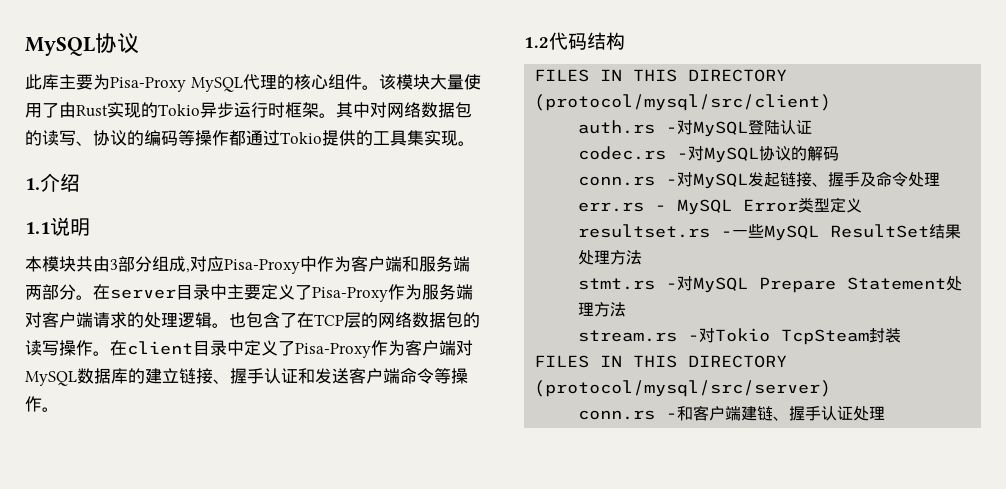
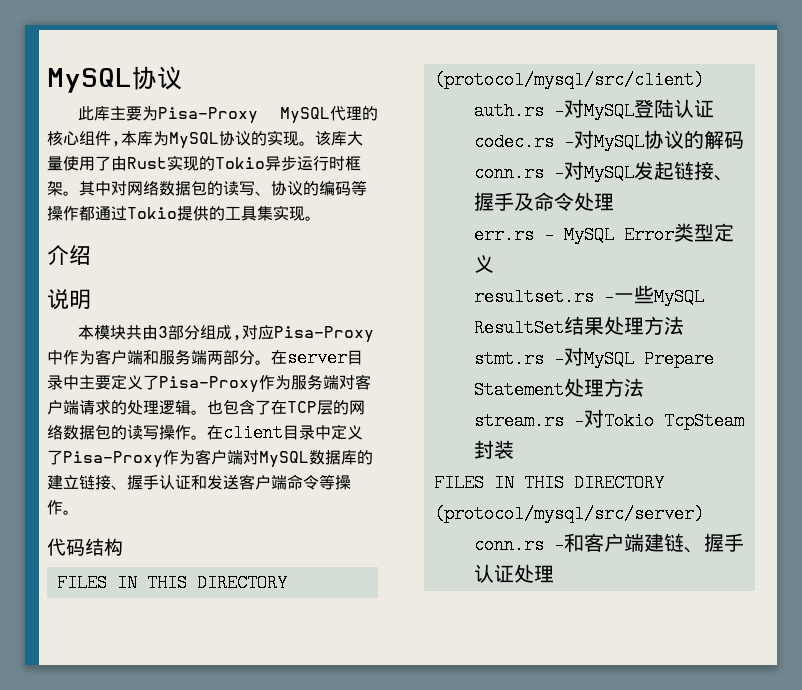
[361,74,430,90] 。该模块 -> [111,130,347,149] ,本库为MySQL协议的实现。该库
[25,178,40,190] 1. -> (321, 218) none
[25,222,50,234] 1.1 -> (91, 255) none
[524,37,549,48] 1.2 -> (79, 512) none

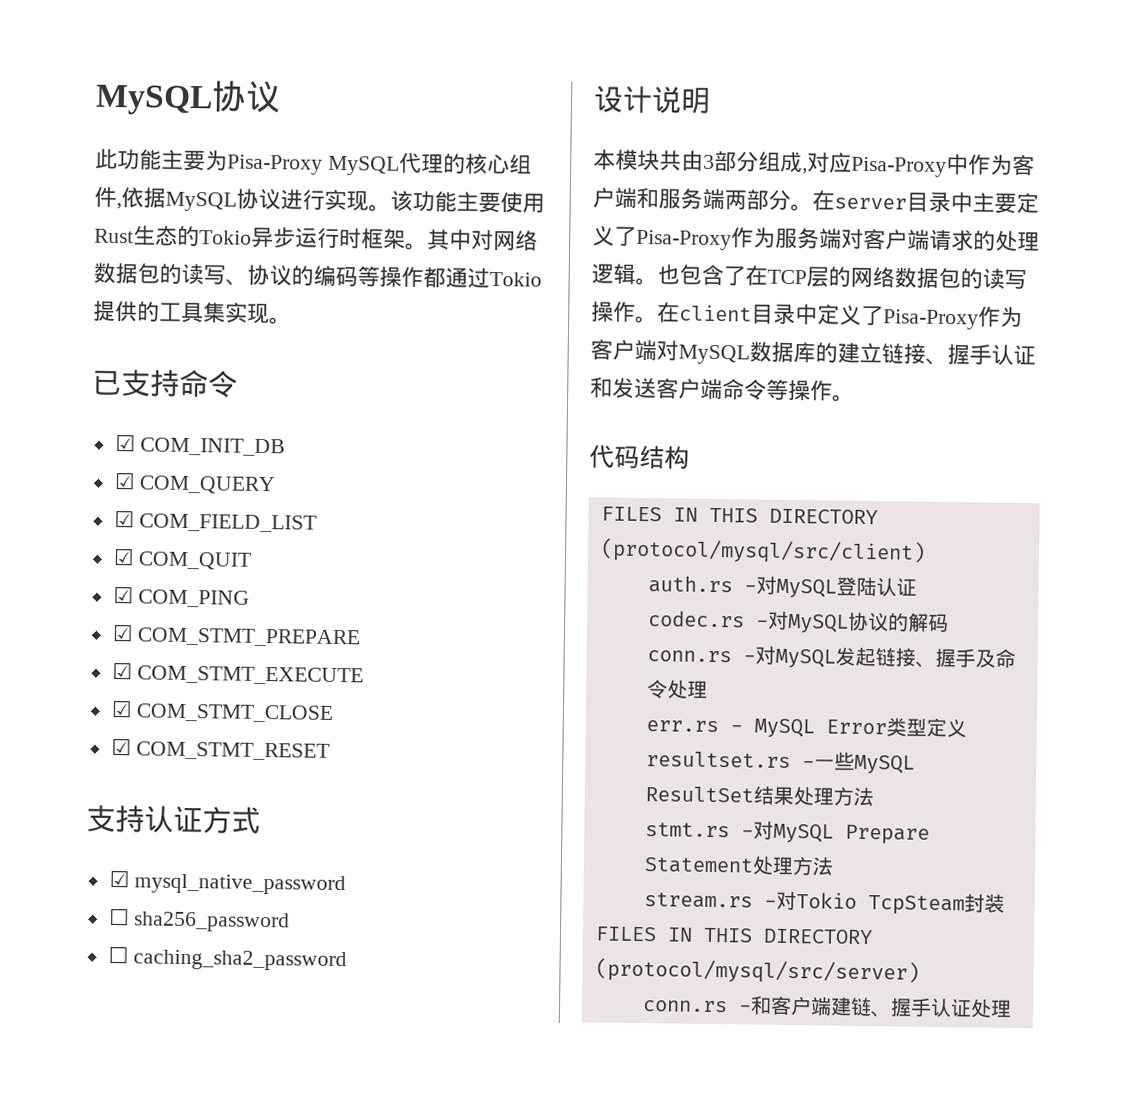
[93,106,110,121] 库 -> [117,149,162,170] 功能
[121,131,267,149] 本库为MySQL协议的 -> [121,187,325,212] 依据MySQL协议进行
[331,131,363,146] [47,155,199,171] 库大量使用了由Rust实现 -> [412,190,545,214] [94,225,178,246] 功能主要使用Rust生态
[47,245,91,266] 介绍 // -> [92,369,238,398] [114,434,286,457] [113,472,277,495] [113,510,318,533] [112,548,253,570] [112,586,251,608] [111,624,361,648] [111,662,365,686] [110,699,334,723] [110,737,331,761] [86,804,261,834] [108,869,347,896] [108,907,291,933] [107,945,348,972] [593,85,653,114] 已支持命令 // ☑ COM_INIT_DB // ☑ COM_QUERY // ☑ COM_FIELD_LIST // ☑ COM_QUIT // ☑ COM_PING // ☑ COM_STMT_PREPARE // ☑ COM_STMT_EXECUTE // ☑ COM_STMT_CLOSE // ☑ COM_STMT_RESET // 支持认证方式 // ☑ mysql_native_password // ☐ sha256_password // ☐ caching_sha2_password // 设计

